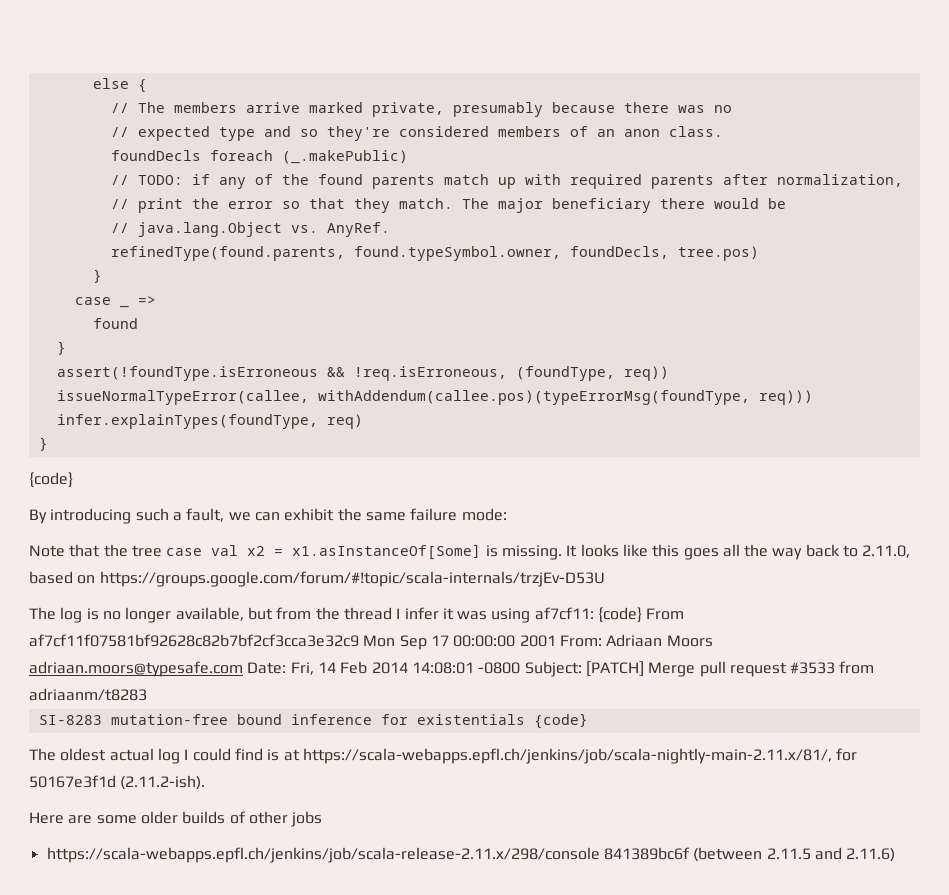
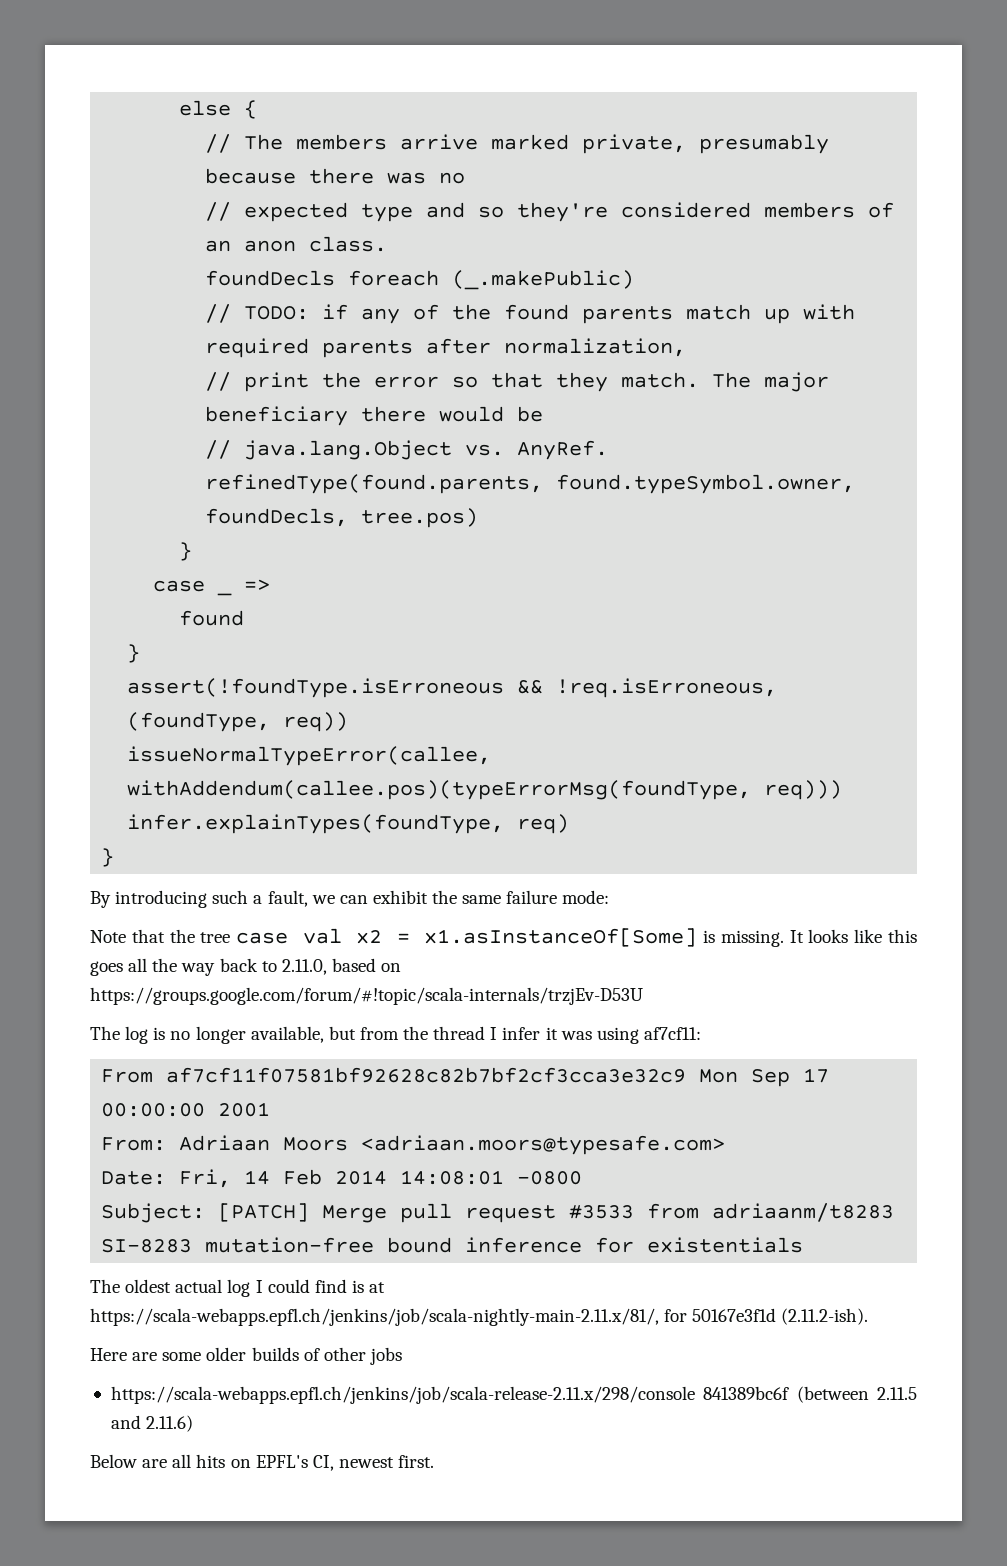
[29,472,73,488] // {code} -> (115, 857) none
[598,607,643,623] {code} -> (701, 1033) //
(556, 641) none -> (271, 1109) //
[29,661,243,677] adriaan.moors@typesafe.com -> [361,1135,726,1155] <adriaan.moors@typesafe.com> //
(521, 668) none -> (583, 1178) //
[533,713,588,729] {code} -> (804, 1245) none
(896, 855) none -> [90,1454,435,1471] // Below are all hits on EPFL's CI, newest first.

